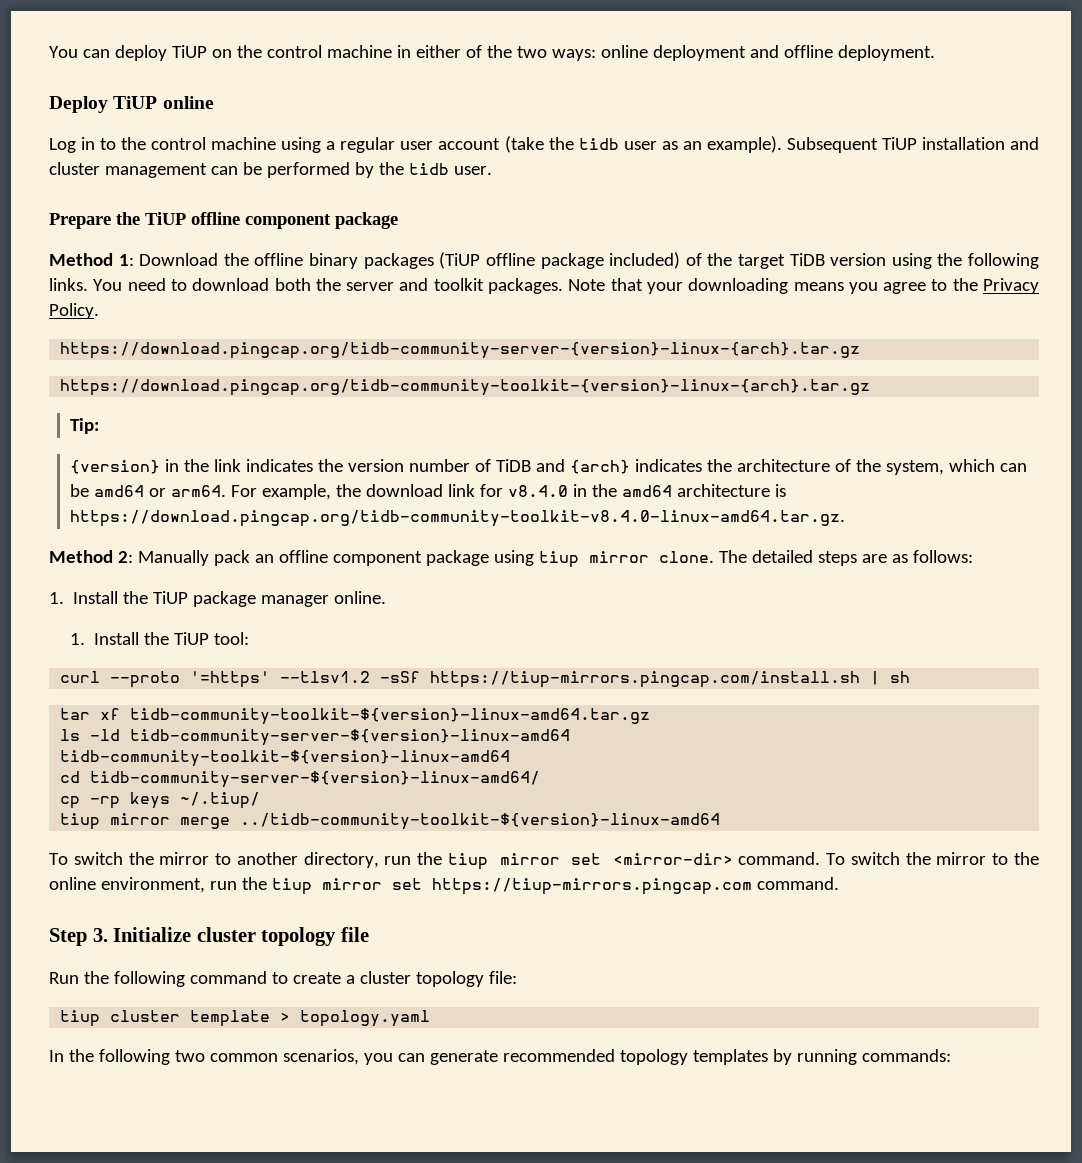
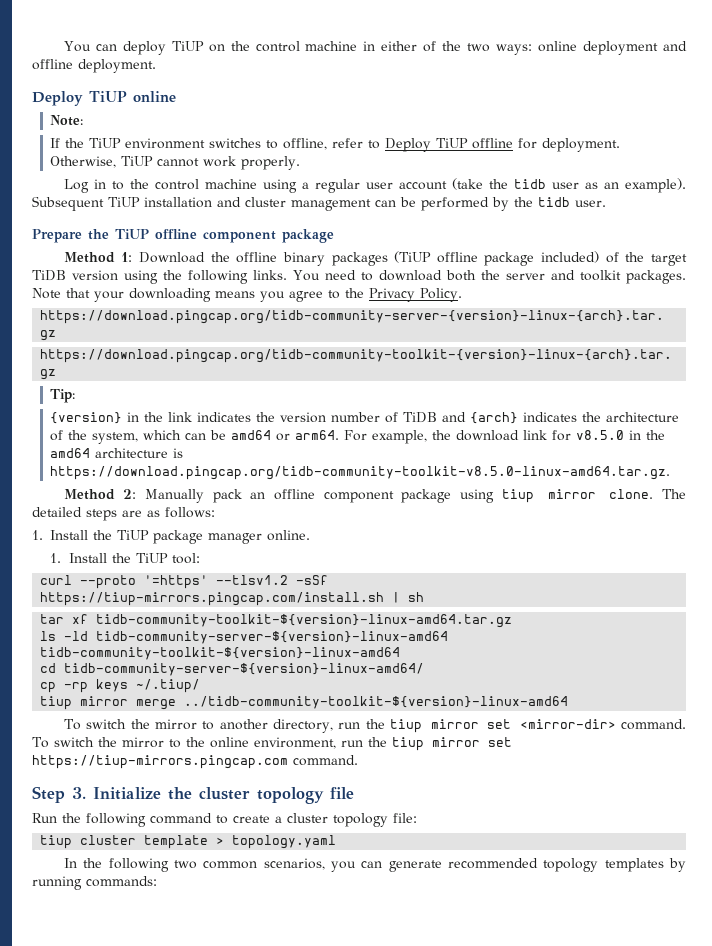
(214, 102) none -> [50,115,84,126] [50,138,621,152] [50,156,301,170] // Note: // If the TiUP environment switches to offline, refer to Deploy TiUP offline for deployment. Otherwise, TiUP cannot work properly.
[508,485,569,497] v8.4.0 -> [576,430,625,440] v8.5.0
[70,510,846,527] https://download.pingcap.org/tidb-community-toolkit-v8.4.0-linux-amd64.tar.gz. -> [50,466,671,480] https://download.pingcap.org/tidb-community-toolkit-v8.5.0-linux-amd64.tar.gz.
(192, 934) none -> [168,787,192,800] the

